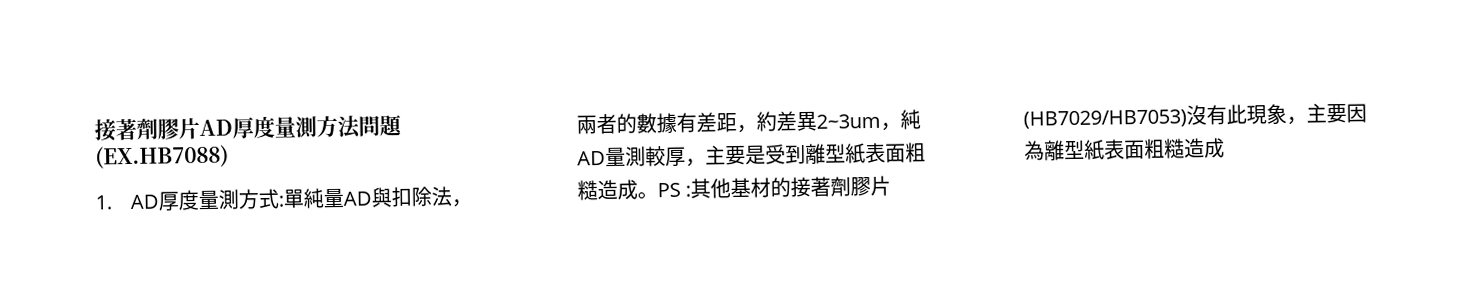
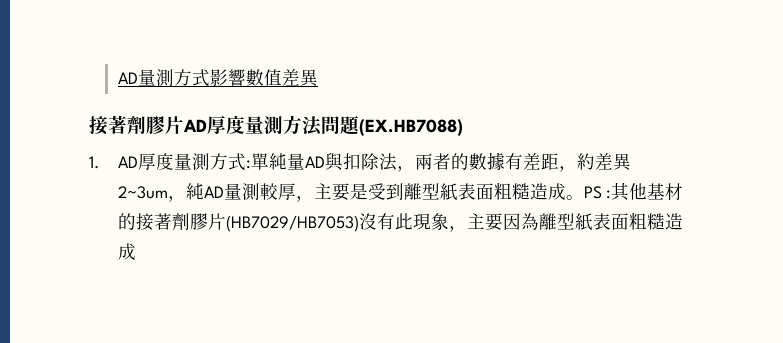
(94, 130) none -> [117,69,318,87] AD量測方式影響數值差異 //

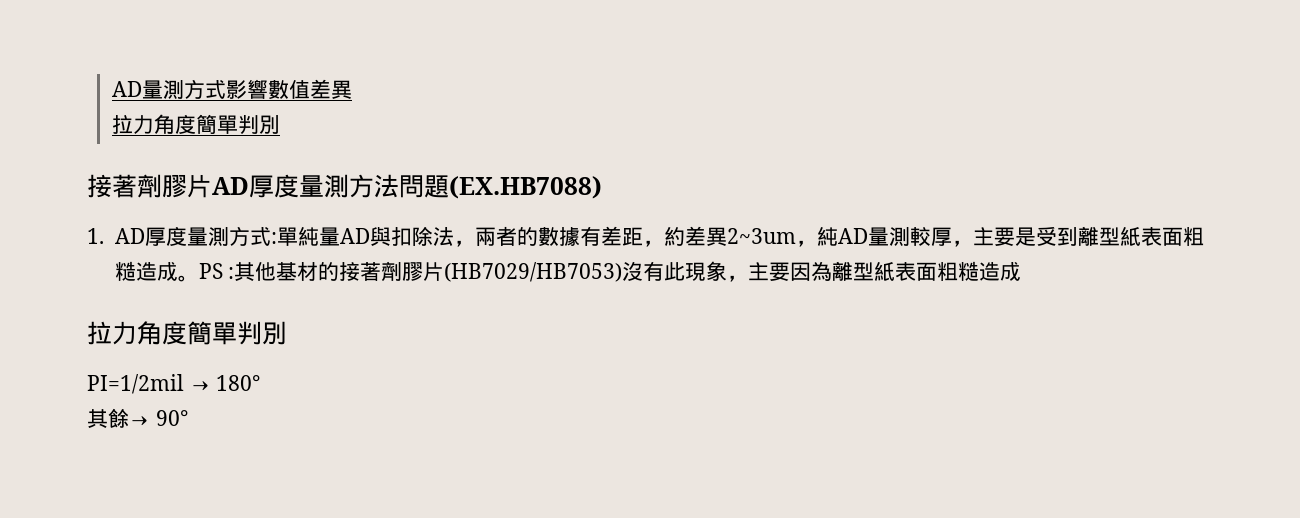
(318, 78) none -> [111,114,280,134] // 拉力角度簡單判別
(136, 251) none -> [87,321,287,345] [87,374,261,394] [87,408,188,428] // 拉力角度簡單判別 // PI=1/2mil → 180° // 其餘→ 90°

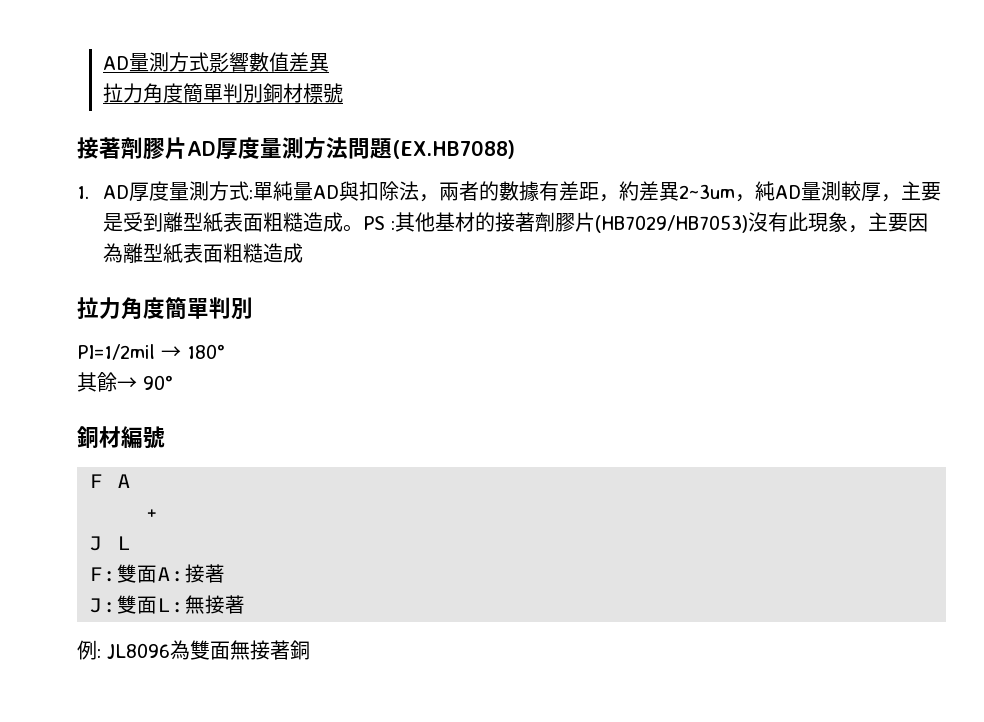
(280, 124) none -> [263,83,344,103] 銅材標號
(188, 418) none -> [77,426,165,449] [89,474,131,488] [145,509,159,519] [89,536,131,551] [89,564,225,583] [89,595,245,614] [77,640,310,660] // 銅材編號 // F A // + // J L // F:雙面A:接著 // J:雙面L:無接著 // 例: JL8096為雙面無接著銅

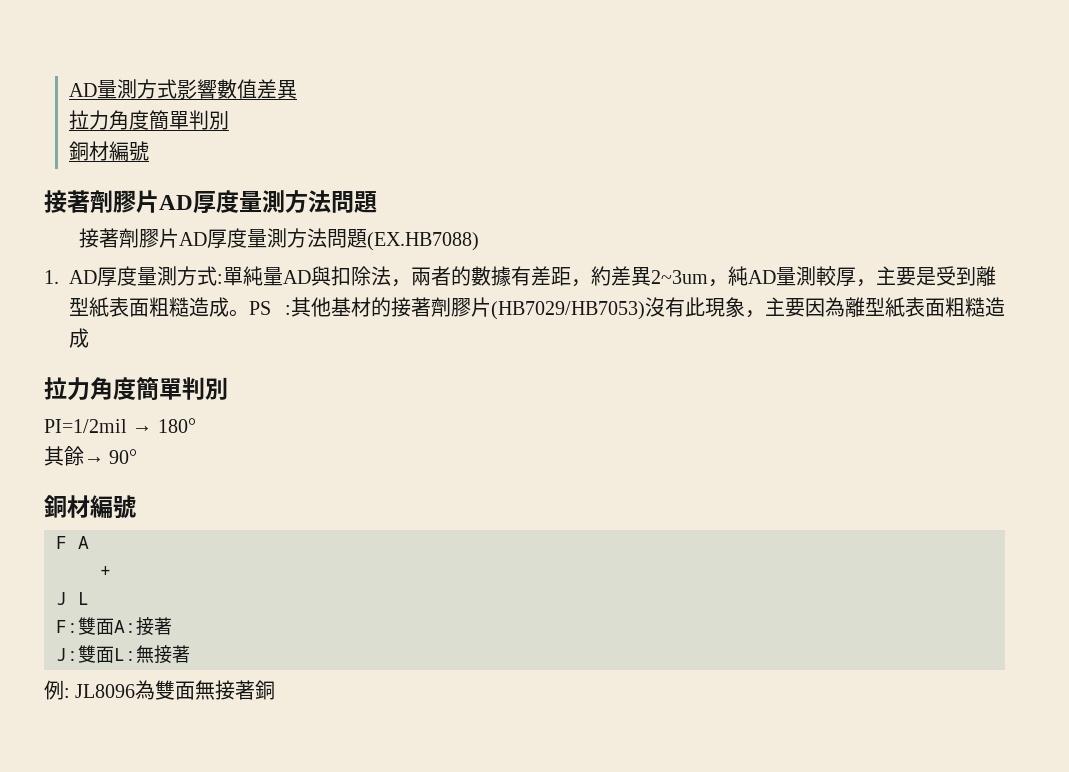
[263,83,324,103] 銅材標 -> [69,141,130,161] // 銅材編
(392, 148) none -> [78,228,367,248] // 接著劑膠片AD厚度量測方法問題

